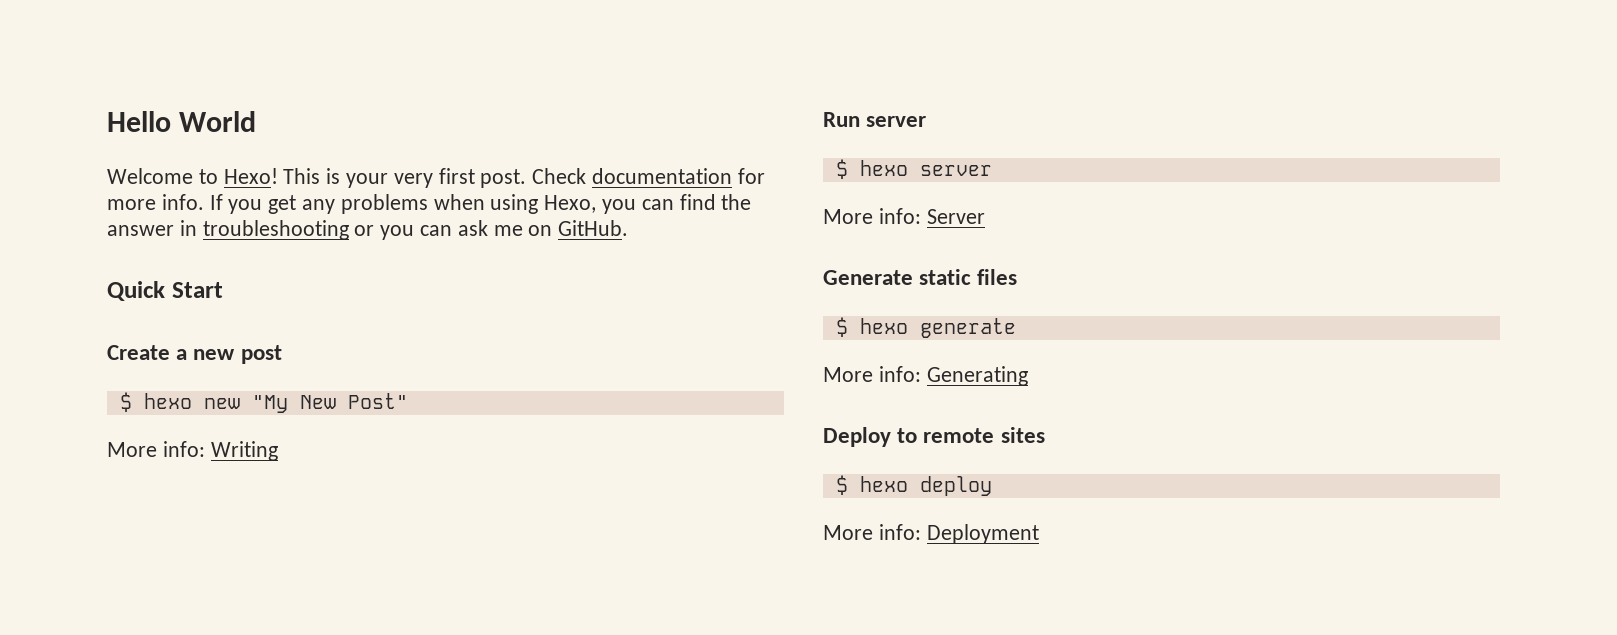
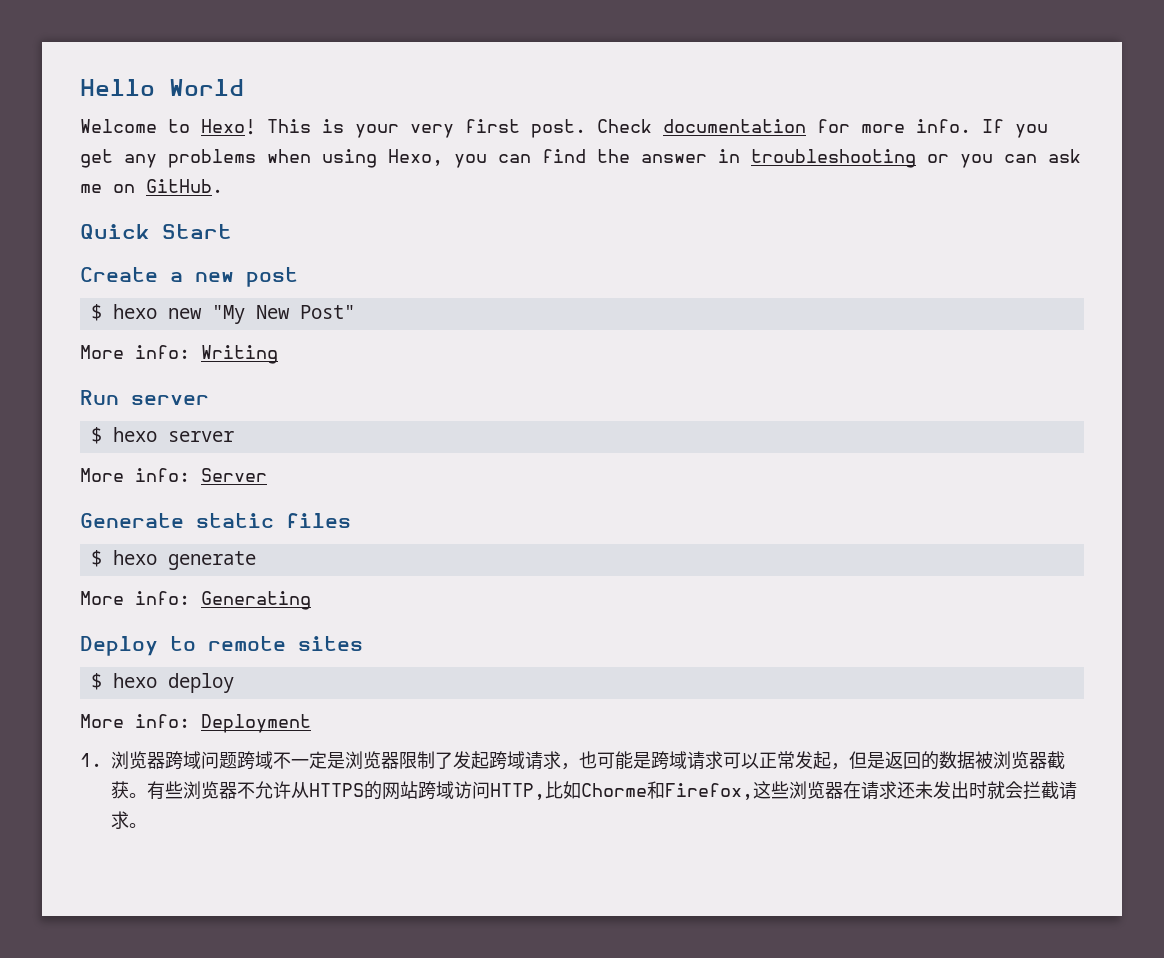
(1039, 534) none -> [80,751,1065,770] [111,781,1077,800] [111,811,147,829] // 1.浏览器跨域问题跨域不一定是浏览器限制了发起跨域请求，也可能是跨域请求可以正常发起，但是返回的数据被浏览器截获。有些浏览器不允许从HTTPS的网站跨域访问HTTP,比如Chorme和Firefox,这些浏览器在请求还未发出时就会拦截请求。

